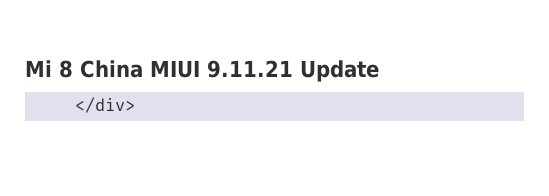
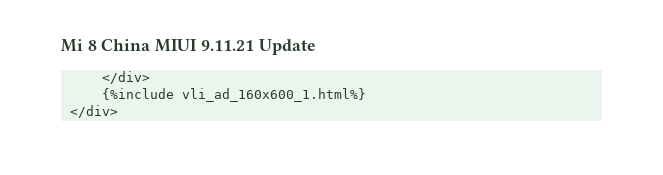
(135, 105) none -> [101,88,366,102] [69,105,118,118] // {%include vli_ad_160x600_1.html%} // </div>

